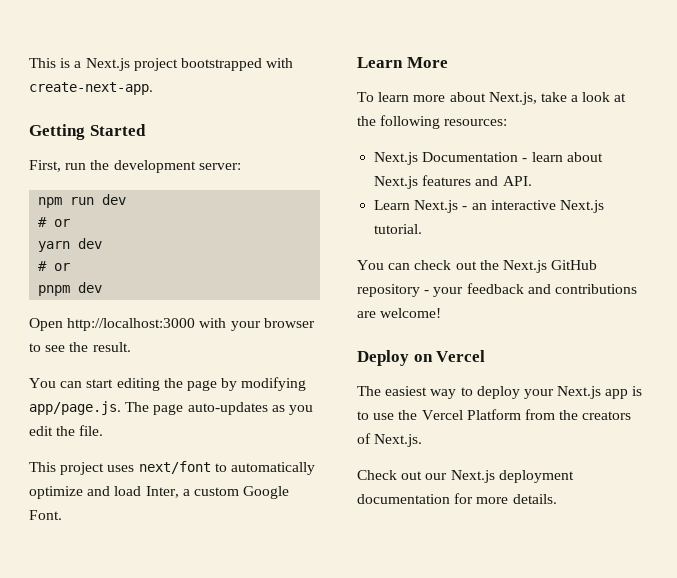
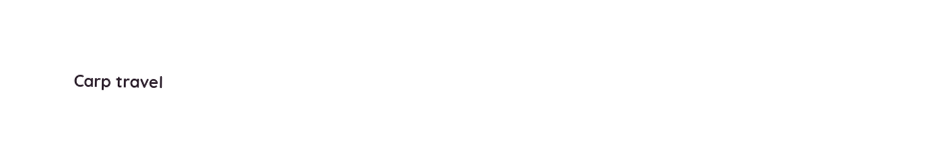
[29,58,294,71] [29,82,153,95] [29,124,146,140] [29,160,241,173] [38,194,127,208] [38,217,71,227] [38,238,103,252] [38,261,71,271] [38,282,103,296] [29,318,315,331] [29,342,131,352] [29,377,307,391] [29,401,313,415] [29,425,104,436] [29,461,315,475] [29,486,290,499] [29,510,62,520] [357,57,448,68] [357,92,627,105] [357,115,508,129] [374,152,603,165] [374,175,532,189] [374,200,604,213] [374,224,423,234] [357,260,598,273] [357,283,637,297] [357,308,442,318] [357,350,486,366] [357,386,643,399] [357,409,632,420] [357,433,423,447] [357,470,574,483] [357,493,557,504] This is a Next.js project bootstrapped with create-next-app. // Getting Started // First, run the development server: // npm run dev // # or // yarn dev // # or // pnpm dev // Open http://localhost:3000 with your browser to see the result. // You can start editing the page by modifying app/page.js. The page auto-updates as you edit the file. // This project uses next/font to automatically optimize and load Inter, a custom Google Font. // Learn More // To learn more about Next.js, take a look at the following resources: // Next.js Documentation - learn about Next.js features and API. // Learn Next.js - an interactive Next.js tutorial. // You can check out the Next.js GitHub repository - your feedback and contributions are welcome! // Deploy on Vercel // The easiest way to deploy your Next.js app is to use the Vercel Platform from the creators of Next.js. // Check out our Next.js deployment documentation for more details. -> [73,74,163,91] Carp travel

